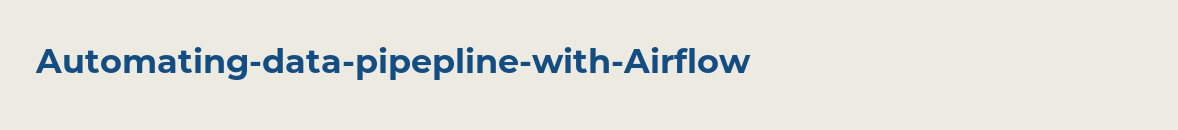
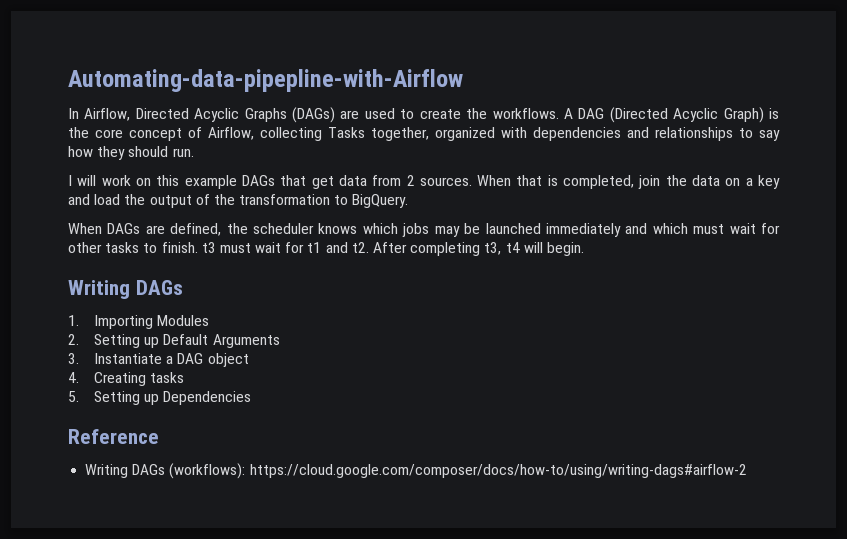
(751, 63) none -> [68,107,779,123] [68,127,780,141] [68,146,194,160] [68,175,781,189] [68,194,409,208] [68,223,780,237] [68,242,584,256] [68,280,183,299] [68,315,210,329] [68,334,280,348] [68,353,249,367] [68,372,185,386] [68,391,252,405] [68,429,159,444] [85,463,747,479] // In Airflow, Directed Acyclic Graphs (DAGs) are used to create the workflows. A DAG (Directed Acyclic Graph) is the core concept of Airflow, collecting Tasks together, organized with dependencies and relationships to say how they should run. // I will work on this example DAGs that get data from 2 sources. When that is completed, join the data on a key and load the output of the transformation to BigQuery. // When DAGs are defined, the scheduler knows which jobs may be launched immediately and which must wait for other tasks to finish. t3 must wait for t1 and t2. After completing t3, t4 will begin. // Writing DAGs // 1. Importing Modules // 2. Setting up Default Arguments // 3. Instantiate a DAG object // 4. Creating tasks // 5. Setting up Dependencies // Reference // Writing DAGs (workflows): https://cloud.google.com/composer/docs/how-to/using/writing-dags#airflow-2

